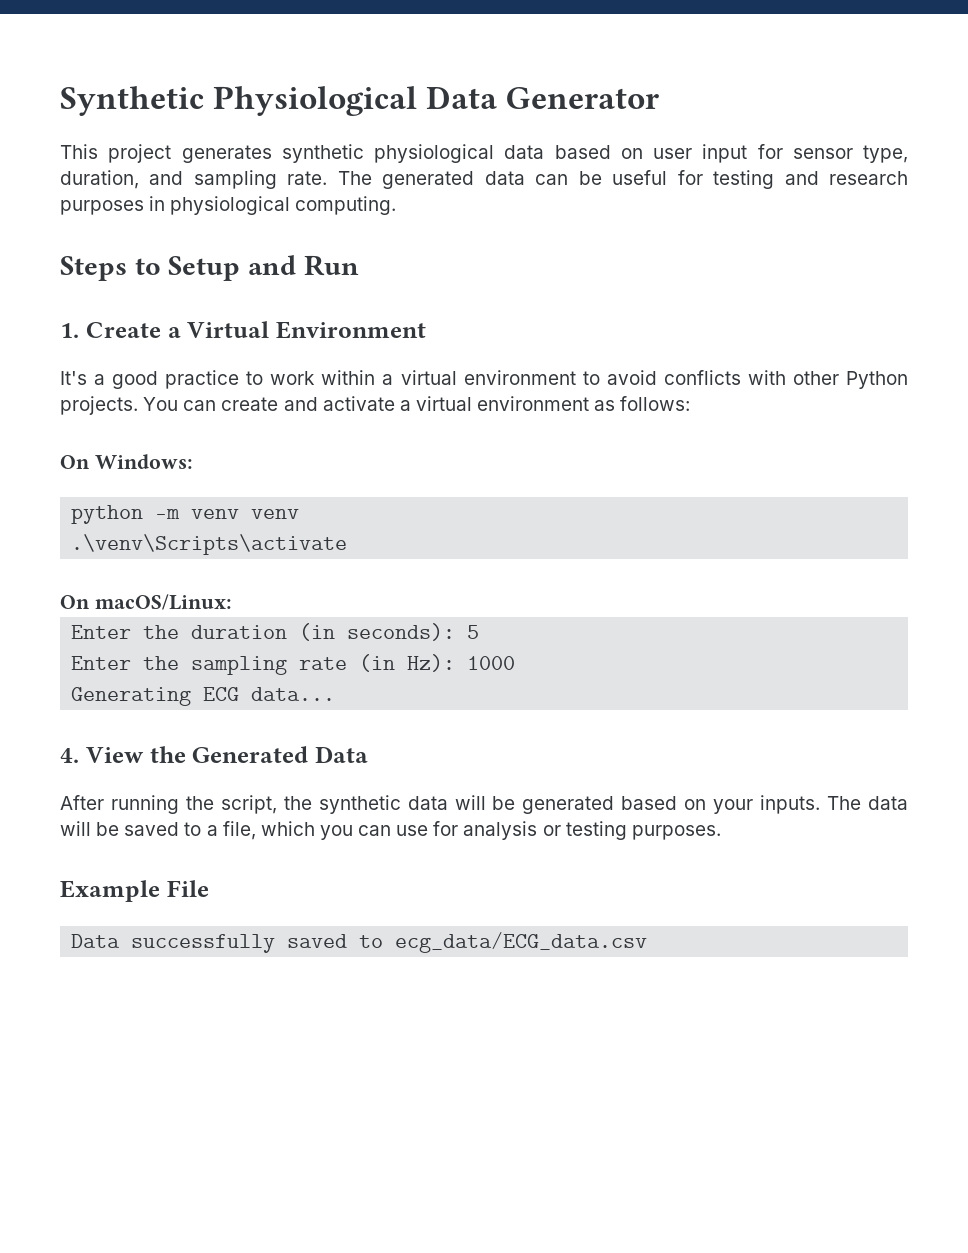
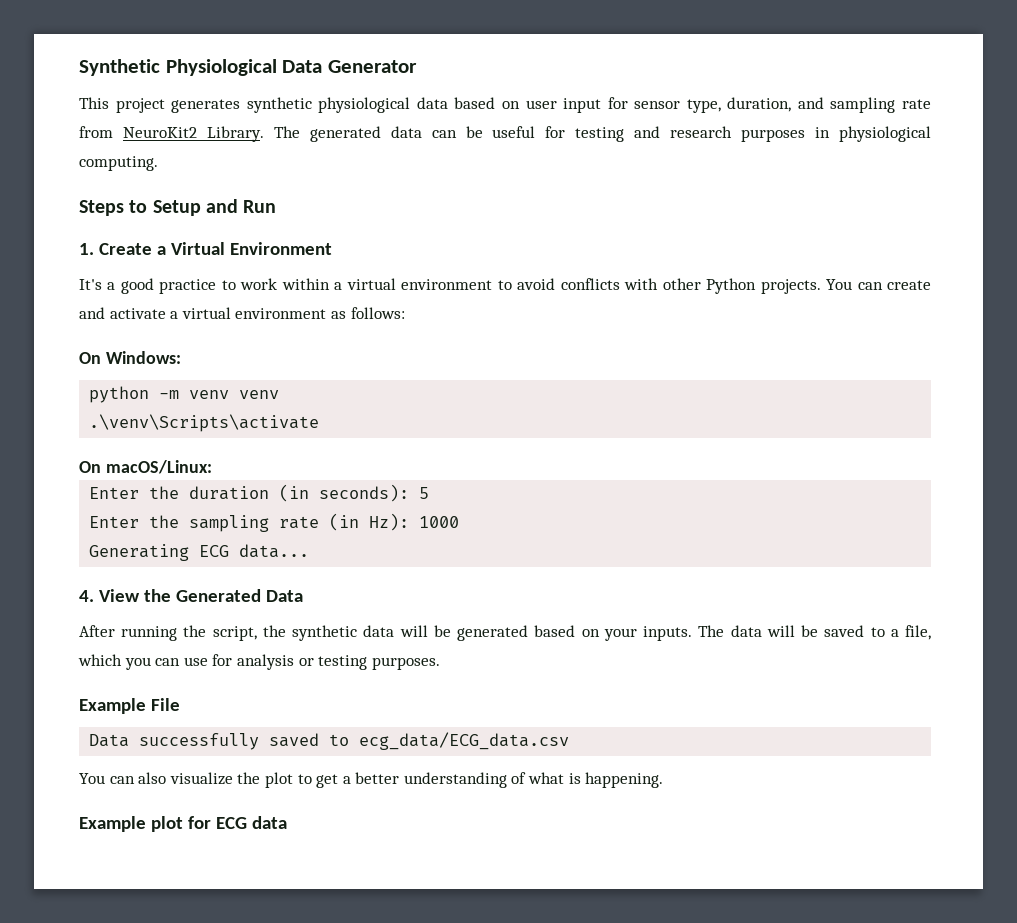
[287,171,328,185] rate. -> [902,99,931,109] [79,126,264,142] rate from NeuroKit2 Library.
(648, 942) none -> [79,772,664,788] [79,816,287,832] // You can also visualize the plot to get a better understanding of what is happening. // Example plot for ECG data

